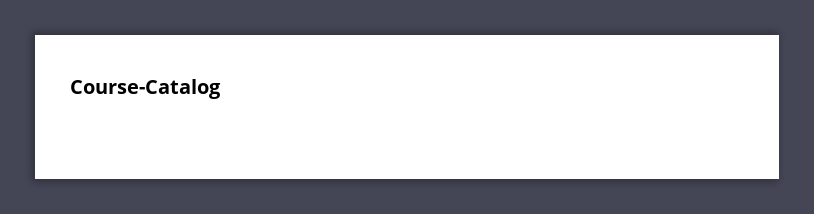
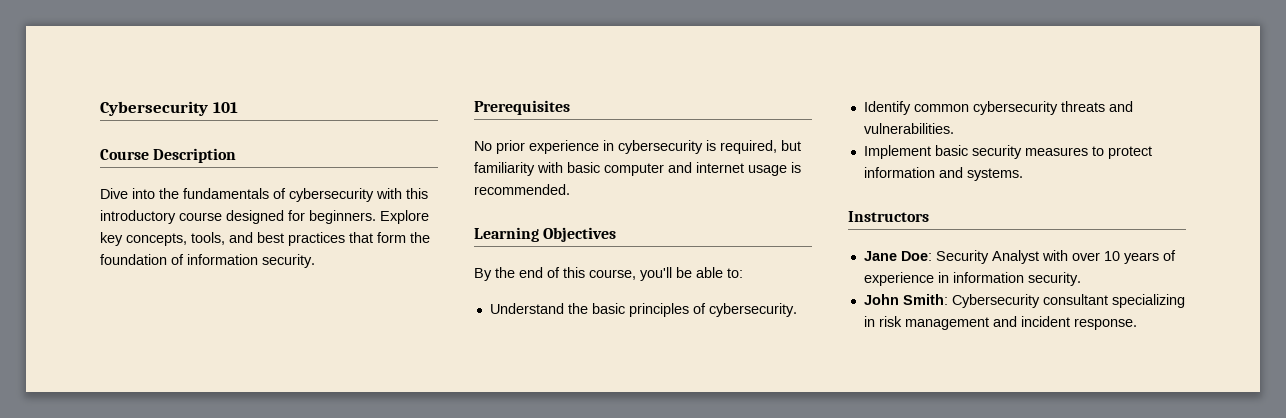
[70,79,221,99] Course-Catalog -> [100,101,238,116] [100,148,237,163] [100,188,428,202] [100,210,429,224] [100,232,430,246] [100,254,315,268] [474,100,570,115] [474,140,801,154] [474,162,801,176] [474,184,570,195] [474,227,617,242] [474,267,743,281] [489,303,797,317] [863,101,1133,115] [863,123,954,134] [863,145,1152,159] [863,167,1023,181] [848,211,929,222] [863,250,1176,264] [863,272,1081,286] [863,294,1185,308] [863,316,1137,330] Cybersecurity 101 // Course Description // Dive into the fundamentals of cybersecurity with this introductory course designed for beginners. Explore key concepts, tools, and best practices that form the foundation of information security. // Prerequisites // No prior experience in cybersecurity is required, but familiarity with basic computer and internet usage is recommended. // Learning Objectives // By the end of this course, you'll be able to: // Understand the basic principles of cybersecurity. // Identify common cybersecurity threats and vulnerabilities. // Implement basic security measures to protect information and systems. // Instructors // Jane Doe: Security Analyst with over 10 years of experience in information security. // John Smith: Cybersecurity consultant specializing in risk management and incident response.

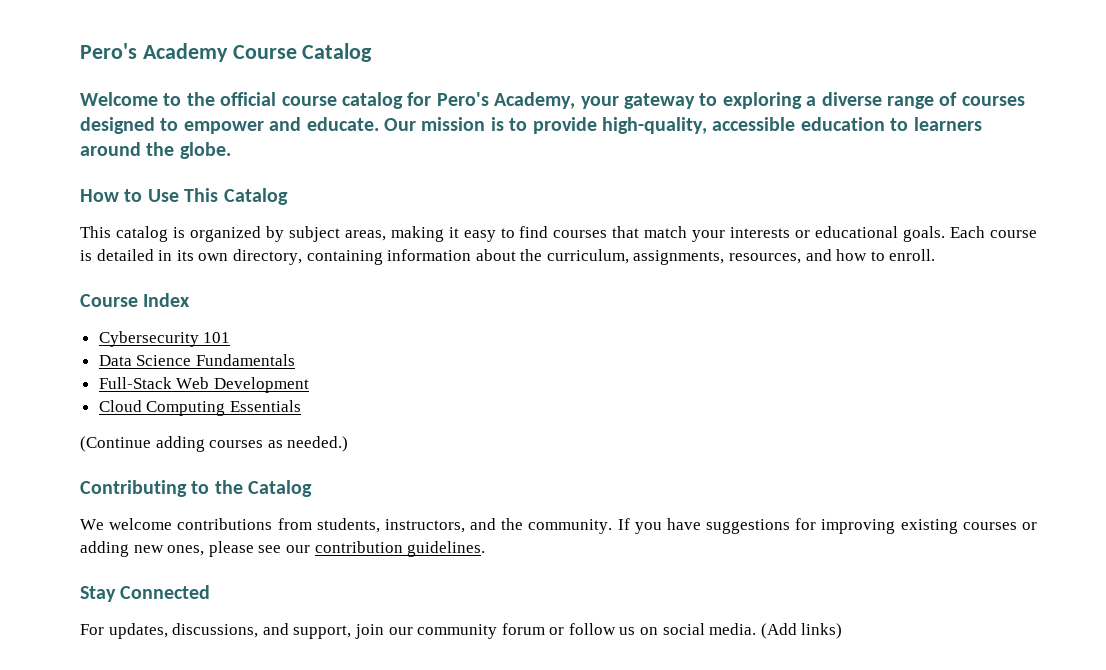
[100,101,238,116] [100,148,237,163] [100,188,428,202] [100,210,429,224] [100,232,430,246] [100,254,315,268] [474,100,570,115] [474,140,801,154] [474,162,801,176] [474,184,570,195] [474,227,617,242] [474,267,743,281] [489,303,797,317] [863,101,1133,115] [863,123,954,134] [863,145,1152,159] [863,167,1023,181] [848,211,929,222] [863,250,1176,264] [863,272,1081,286] [863,294,1185,308] [863,316,1137,330] Cybersecurity 101 // Course Description // Dive into the fundamentals of cybersecurity with this introductory course designed for beginners. Explore key concepts, tools, and best practices that form the foundation of information security. // Prerequisites // No prior experience in cybersecurity is required, but familiarity with basic computer and internet usage is recommended. // Learning Objectives // By the end of this course, you'll be able to: // Understand the basic principles of cybersecurity. // Identify common cybersecurity threats and vulnerabilities. // Implement basic security measures to protect information and systems. // Instructors // Jane Doe: Security Analyst with over 10 years of experience in information security. // John Smith: Cybersecurity consultant specializing in risk management and incident response. -> [80,43,373,62] [80,92,1025,109] [80,117,982,134] [80,142,231,159] [80,188,288,205] [80,226,1037,242] [80,249,936,265] [80,293,191,307] [98,331,231,347] [98,354,295,366] [98,377,309,393] [98,400,301,416] [80,436,349,452] [80,480,313,497] [80,518,1037,534] [80,541,486,557] [80,585,211,602] [80,623,843,639] Pero's Academy Course Catalog // Welcome to the official course catalog for Pero's Academy, your gateway to exploring a diverse range of courses designed to empower and educate. Our mission is to provide high-quality, accessible education to learners around the globe. // How to Use This Catalog // This catalog is organized by subject areas, making it easy to find courses that match your interests or educational goals. Each course is detailed in its own directory, containing information about the curriculum, assignments, resources, and how to enroll. // Course Index // Cybersecurity 101 // Data Science Fundamentals // Full-Stack Web Development // Cloud Computing Essentials // (Continue adding courses as needed.) // Contributing to the Catalog // We welcome contributions from students, instructors, and the community. If you have suggestions for improving existing courses or adding new ones, please see our contribution guidelines. // Stay Connected // For updates, discussions, and support, join our community forum or follow us on social media. (Add links)

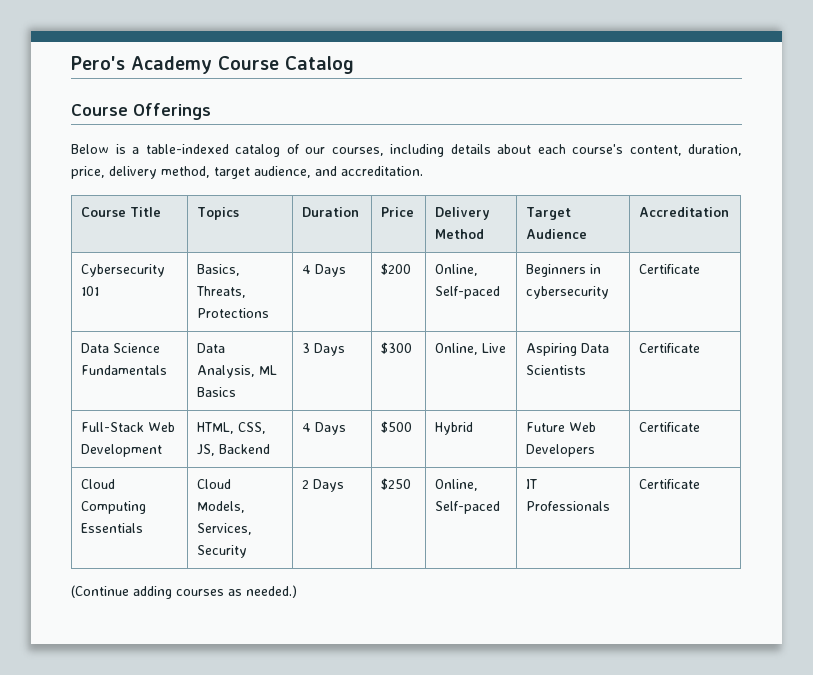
[80,92,1025,109] [80,117,982,134] [80,142,231,159] [80,188,288,205] [80,226,1037,242] [80,249,936,265] [80,293,191,307] [98,331,231,347] [98,354,295,366] [98,377,309,393] [98,400,301,416] Welcome to the official course catalog for Pero's Academy, your gateway to exploring a diverse range of courses designed to empower and educate. Our mission is to provide high-quality, accessible education to learners around the globe. // How to Use This Catalog // This catalog is organized by subject areas, making it easy to find courses that match your interests or educational goals. Each course is detailed in its own directory, containing information about the curriculum, assignments, resources, and how to enroll. // Course Index // Cybersecurity 101 // Data Science Fundamentals // Full-Stack Web Development // Cloud Computing Essentials -> [71,103,211,120] [71,144,742,157] [71,166,423,179] [81,207,162,217] [197,207,240,220] [302,207,360,217] [381,207,415,217] [435,207,491,220] [435,229,485,239] [526,207,572,220] [526,229,588,239] [639,207,730,217] [81,264,166,277] [81,286,100,296] [197,264,241,276] [196,286,247,298] [197,308,270,318] [302,264,347,277] [381,263,412,275] [435,264,479,276] [435,286,501,299] [526,264,602,277] [526,286,610,299] [639,264,701,274] [81,343,161,353] [81,365,168,375] [197,343,226,353] [197,365,278,378] [197,387,237,397] [302,343,346,356] [381,342,413,354] [435,343,507,355] [526,343,610,356] [526,365,587,375] [639,343,701,353] [81,422,176,432] [81,444,163,457] [197,422,267,434] [197,444,271,456] [302,422,347,435] [381,421,413,433] [435,422,474,435] [526,422,597,432] [526,444,596,457] [639,422,701,432] [81,479,116,489] [81,501,147,514] [81,523,144,533] [197,479,232,489] [197,501,246,513] [197,523,253,535] [197,545,248,558] [302,479,345,492] [381,478,412,490] [435,479,479,491] [435,501,501,514] [526,479,538,489] [526,501,611,511] [639,479,701,489] Course Offerings // Below is a table-indexed catalog of our courses, including details about each course's content, duration, price, delivery method, target audience, and accreditation. // Course Title | Topics | Duration | Price | Delivery Method | Target Audience | Accreditation // Cybersecurity 101 | Basics, Threats, Protections | 4 Days | $200 | Online, Self-paced | Beginners in cybersecurity | Certificate // Data Science Fundamentals | Data Analysis, ML Basics | 3 Days | $300 | Online, Live | Aspiring Data Scientists | Certificate // Full-Stack Web Development | HTML, CSS, JS, Backend | 4 Days | $500 | Hybrid | Future Web Developers | Certificate // Cloud Computing Essentials | Cloud Models, Services, Security | 2 Days | $250 | Online, Self-paced | IT Professionals | Certificate
[80,480,313,497] [80,518,1037,534] [80,541,486,557] [80,585,211,602] [80,623,843,639] // Contributing to the Catalog // We welcome contributions from students, instructors, and the community. If you have suggestions for improving existing courses or adding new ones, please see our contribution guidelines. // Stay Connected // For updates, discussions, and support, join our community forum or follow us on social media. (Add links) -> (297, 591) none

